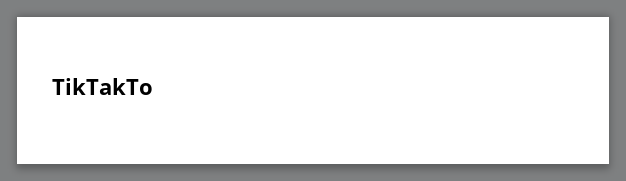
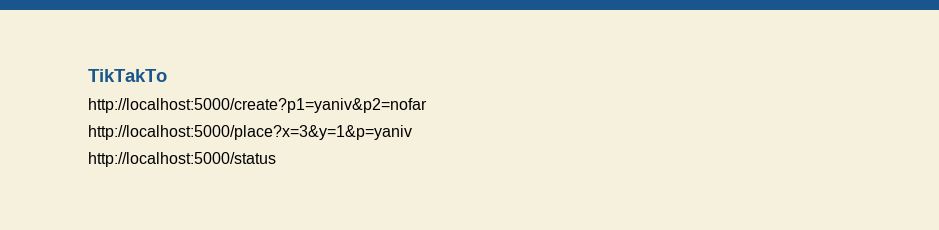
(153, 86) none -> [88,98,427,113] [88,125,412,140] [88,152,276,167] // http://localhost:5000/create?p1=yaniv&p2=nofar // http://localhost:5000/place?x=3&y=1&p=yaniv // http://localhost:5000/status

